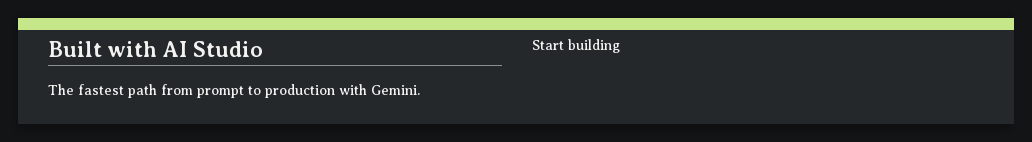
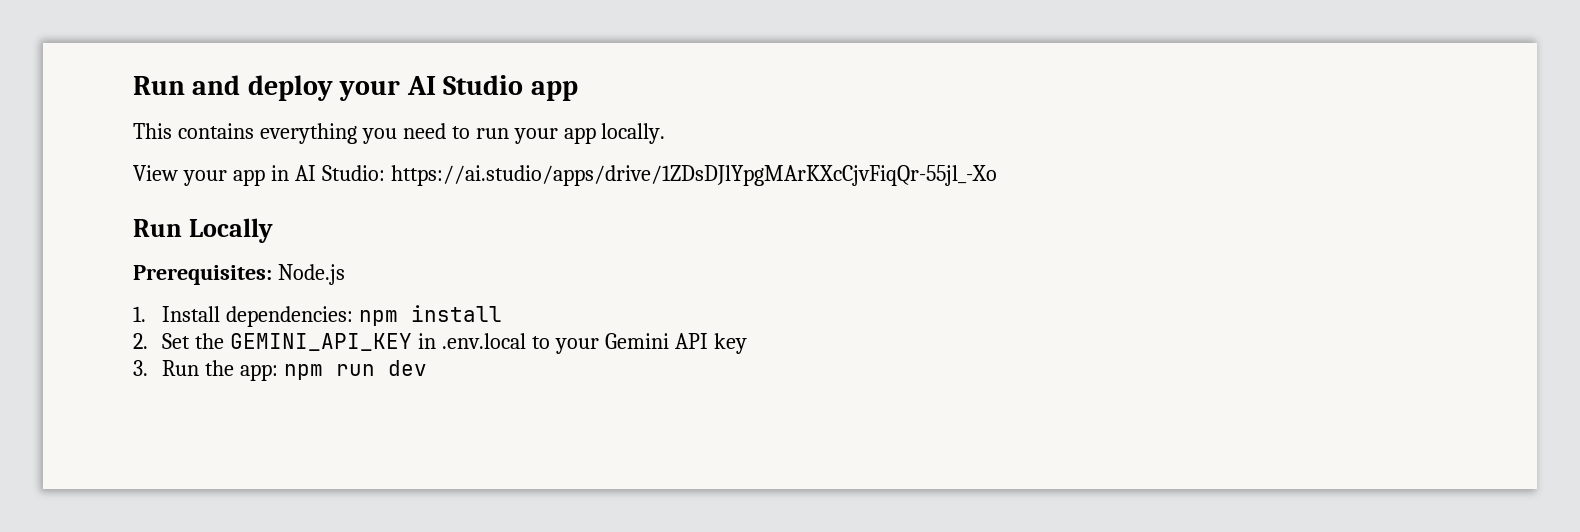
[48,41,263,57] [48,84,420,98] [532,39,620,53] Built with AI Studio // The fastest path from prompt to production with Gemini. // Start building -> [133,75,578,101] [133,123,666,144] [133,165,997,186] [133,218,273,243] [133,264,345,285] [133,305,503,327] [133,333,747,354] [133,360,428,381] Run and deploy your AI Studio app // This contains everything you need to run your app locally. // View your app in AI Studio: https://ai.studio/apps/drive/1ZDsDJlYpgMArKXcCjvFiqQr-55jl_-Xo // Run Locally // Prerequisites: Node.js // 1. Install dependencies: npm install // 2. Set the GEMINI_API_KEY in .env.local to your Gemini API key // 3. Run the app: npm run dev

